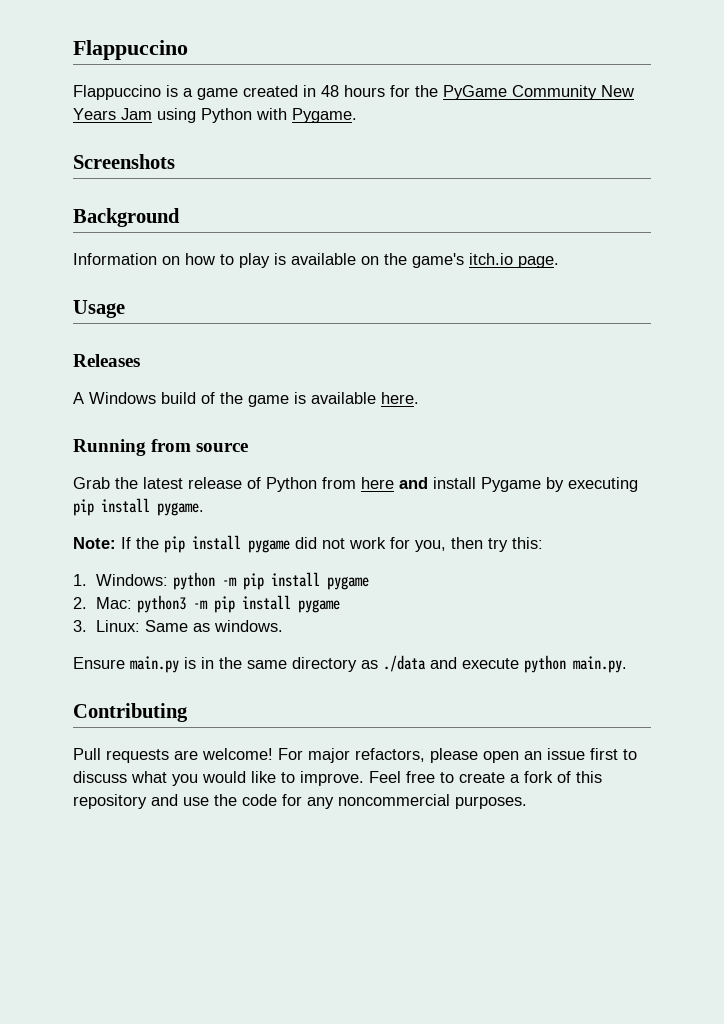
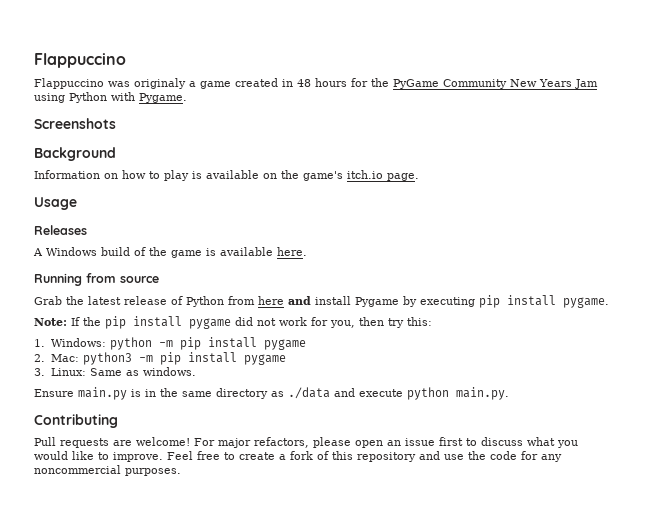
[166,85,178,97] is -> [108,78,186,89] was originaly

